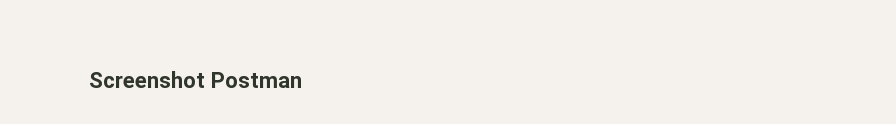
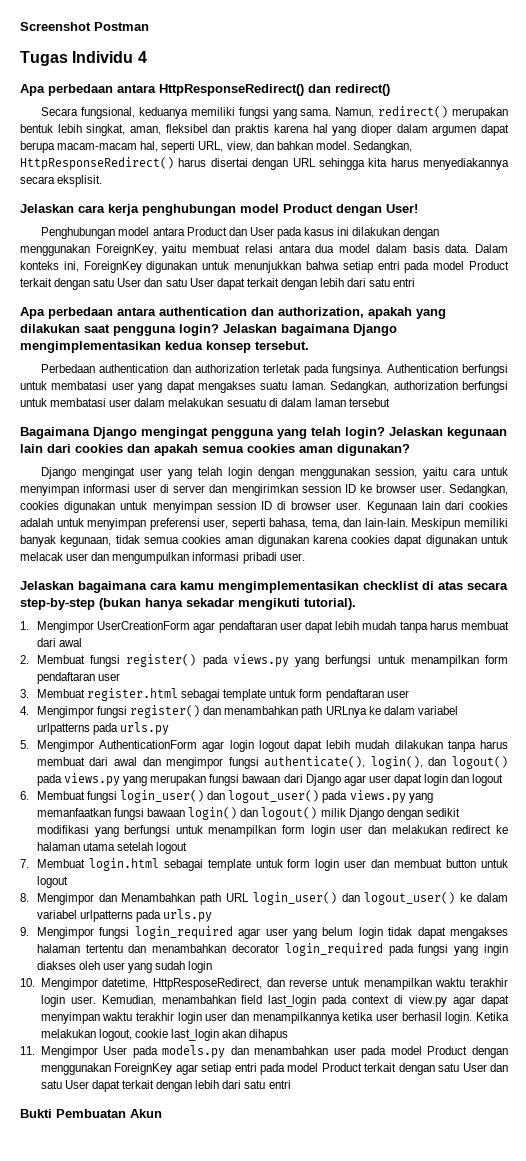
(302, 80) none -> [20,51,147,66] [20,84,390,96] [41,106,508,119] [20,124,509,136] [20,141,412,153] [20,157,509,170] [20,175,103,187] [20,204,418,216] [41,227,440,239] [20,244,509,256] [20,261,509,273] [20,278,416,290] [20,307,446,319] [20,324,397,336] [20,341,309,353] [41,364,508,376] [20,381,508,393] [20,398,390,407] [20,427,507,439] [20,444,410,456] [41,467,508,479] [20,484,508,496] [20,501,509,513] [20,518,509,530] [20,535,508,547] [20,552,305,564] [20,581,508,593] [20,598,356,610] [20,621,509,633] [36,638,82,647] [20,654,508,667] [36,672,120,684] [20,688,409,701] [20,705,458,718] [36,722,170,735] [20,740,508,752] [36,756,508,769] [36,773,504,786] [20,790,433,803] [36,807,460,820] [36,825,508,837] [36,842,188,854] [20,858,509,871] [36,876,68,888] [20,892,508,905] [36,909,213,922] [20,926,509,939] [36,943,509,956] [36,961,213,973] [20,978,508,990] [40,995,510,1007] [40,1012,510,1024] [40,1029,289,1041] [20,1045,508,1058] [40,1063,508,1075] [40,1080,291,1092] [20,1109,162,1118] // Tugas Individu 4 // Apa perbedaan antara HttpResponseRedirect() dan redirect() // Secara fungsional, keduanya memiliki fungsi yang sama. Namun, redirect() merupakan bentuk lebih singkat, aman, fleksibel dan praktis karena hal yang dioper dalam argumen dapat berupa macam-macam hal, seperti URL, view, dan bahkan model. Sedangkan, HttpResponseRedirect() harus disertai dengan URL sehingga kita harus menyediakannya secara eksplisit. // Jelaskan cara kerja penghubungan model Product dengan User! // Penghubungan model antara Product dan User pada kasus ini dilakukan dengan menggunakan ForeignKey, yaitu membuat relasi antara dua model dalam basis data. Dalam konteks ini, ForeignKey digunakan untuk menunjukkan bahwa setiap entri pada model Product terkait dengan satu User dan satu User dapat terkait dengan lebih dari satu entri // Apa perbedaan antara authentication dan authorization, apakah yang dilakukan saat pengguna login? Jelaskan bagaimana Django mengimplementasikan kedua konsep tersebut. // Perbedaan authentication dan authorization terletak pada fungsinya. Authentication berfungsi untuk membatasi user yang dapat mengakses suatu laman. Sedangkan, authorization berfungsi untuk membatasi user dalam melakukan sesuatu di dalam laman tersebut // Bagaimana Django mengingat pengguna yang telah login? Jelaskan kegunaan lain dari cookies dan apakah semua cookies aman digunakan? // Django mengingat user yang telah login dengan menggunakan session, yaitu cara untuk menyimpan informasi user di server dan mengirimkan session ID ke browser user. Sedangkan, cookies digunakan untuk menyimpan session ID di browser user. Kegunaan lain dari cookies adalah untuk menyimpan preferensi user, seperti bahasa, tema, dan lain-lain. Meskipun memiliki banyak kegunaan, tidak semua cookies aman digunakan karena cookies dapat digunakan untuk melacak user dan mengumpulkan informasi pribadi user. // Jelaskan bagaimana cara kamu mengimplementasikan checklist di atas secara step-by-step (bukan hanya sekadar mengikuti tutorial). // 1. Mengimpor UserCreationForm agar pendaftaran user dapat lebih mudah tanpa harus membuat dari awal // 2. Membuat fungsi register() pada views.py yang berfungsi untuk menampilkan form pendaftaran user // 3. Membuat register.html sebagai template untuk form pendaftaran user // 4. Mengimpor fungsi register() dan menambahkan path URLnya ke dalam variabel urlpatterns pada urls.py // 5. Mengimpor AuthenticationForm agar login logout dapat lebih mudah dilakukan tanpa harus membuat dari awal dan mengimpor fungsi authenticate(), login(), dan logout() pada views.py yang merupakan fungsi bawaan dari Django agar user dapat login dan logout // 6. Membuat fungsi login_user() dan logout_user() pada views.py yang memanfaatkan fungsi bawaan login() dan logout() milik Django dengan sedikit modifikasi yang berfungsi untuk menampilkan form login user dan melakukan redirect ke halaman utama setelah logout // 7. Membuat login.html sebagai template untuk form login user dan membuat button untuk logout // 8. Mengimpor dan Menambahkan path URL login_user() dan logout_user() ke dalam variabel urlpatterns pada urls.py // 9. Mengimpor fungsi login_required agar user yang belum login tidak dapat mengakses halaman tertentu dan menambahkan decorator login_required pada fungsi yang ingin diakses oleh user yang sudah login // 10. Mengimpor datetime, HttpResposeRedirect, dan reverse untuk menampilkan waktu terakhir login user. Kemudian, menambahkan field last_login pada context di view.py agar dapat menyimpan waktu terakhir login user dan menampilkannya ketika user berhasil login. Ketika melakukan logout, cookie last_login akan dihapus // 11. Mengimpor User pada models.py dan menambahkan user pada model Product dengan menggunakan ForeignKey agar setiap entri pada model Product terkait dengan satu User dan satu User dapat terkait dengan lebih dari satu entri // Bukti Pembuatan Akun

